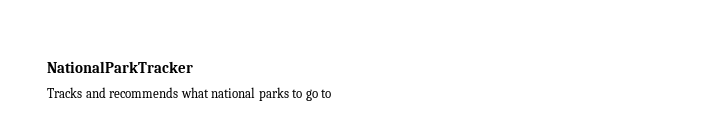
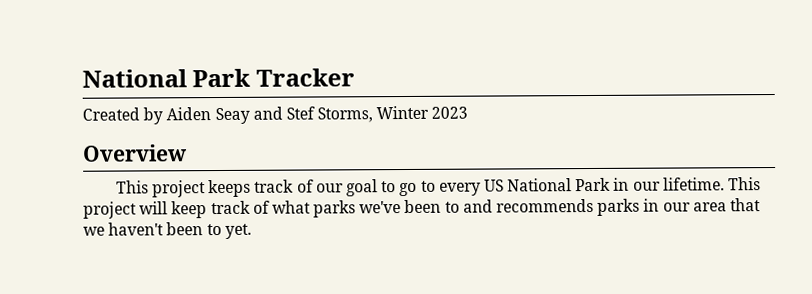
[47,61,193,73] [47,87,332,101] NationalParkTracker // Tracks and recommends what national parks to go to -> [82,68,355,88] [82,105,469,125] [82,144,187,162] [115,177,762,198] [83,198,761,219] [83,222,252,239] National Park Tracker // Created by Aiden Seay and Stef Storms, Winter 2023 // Overview // This project keeps track of our goal to go to every US National Park in our lifetime. This project will keep track of what parks we've been to and recommends parks in our area that we haven't been to yet.

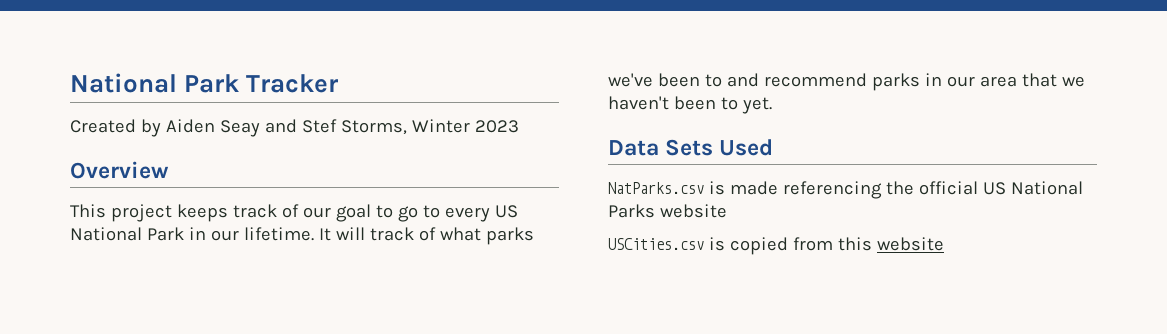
[728,177,762,191] [83,201,208,219] This project will keep -> [318,227,365,241] It will
[496,198,595,213] recommends -> [763,73,867,87] recommend
(252, 231) none -> [608,139,774,156] [608,181,1083,199] [608,204,727,218] [608,237,944,255] // Data Sets Used // NatParks.csv is made referencing the official US National Parks website // USCities.csv is copied from this website

